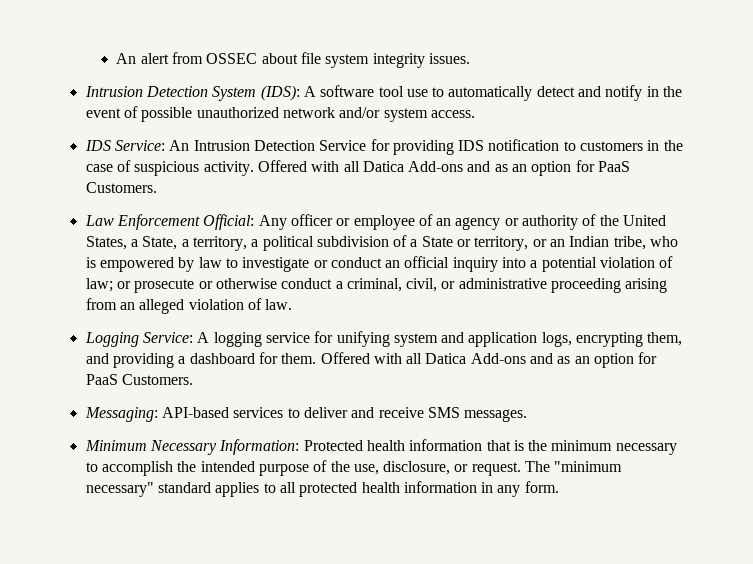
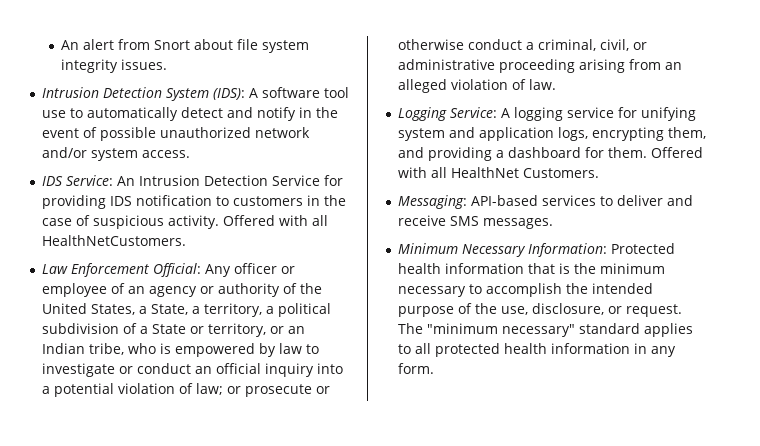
[206,53,258,64] OSSEC -> [154,40,191,50] Snort
[362,160,631,176] [85,182,157,193] Datica Add-ons and as an option for PaaS Customers. -> [42,235,187,246] HealthNetCustomers.
[425,352,658,368] [85,374,118,385] Datica Add-ons and as an option for PaaS -> [451,167,520,178] HealthNet

